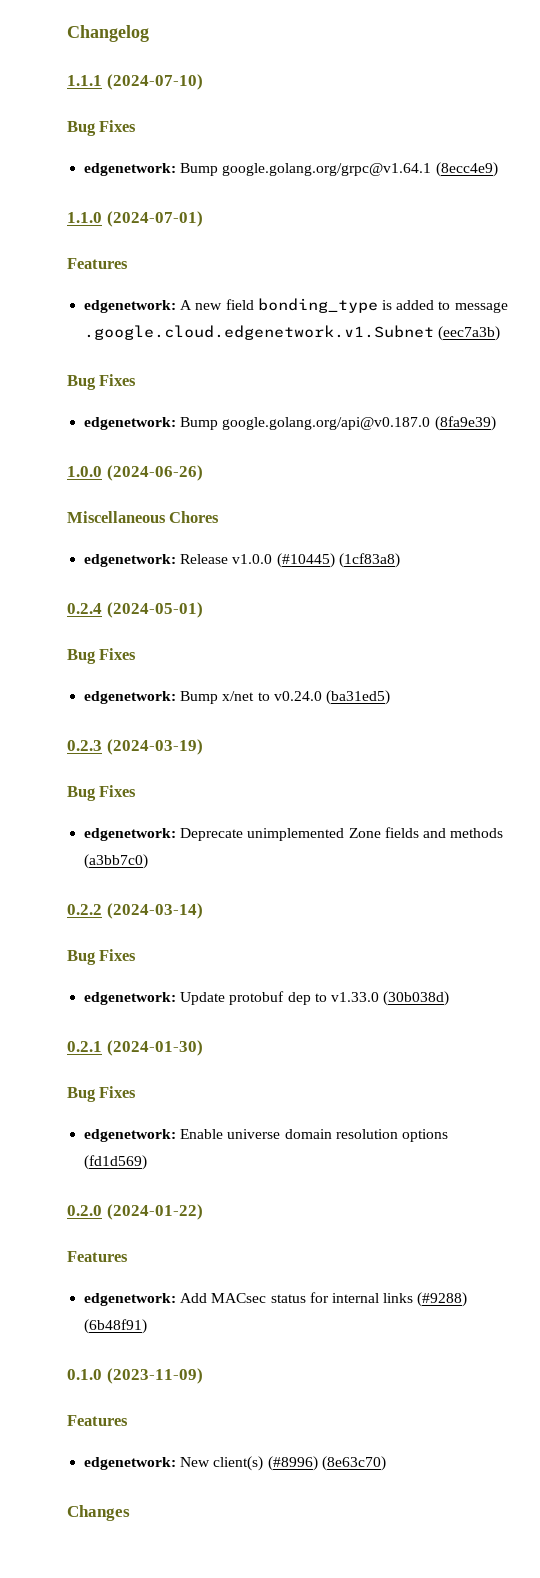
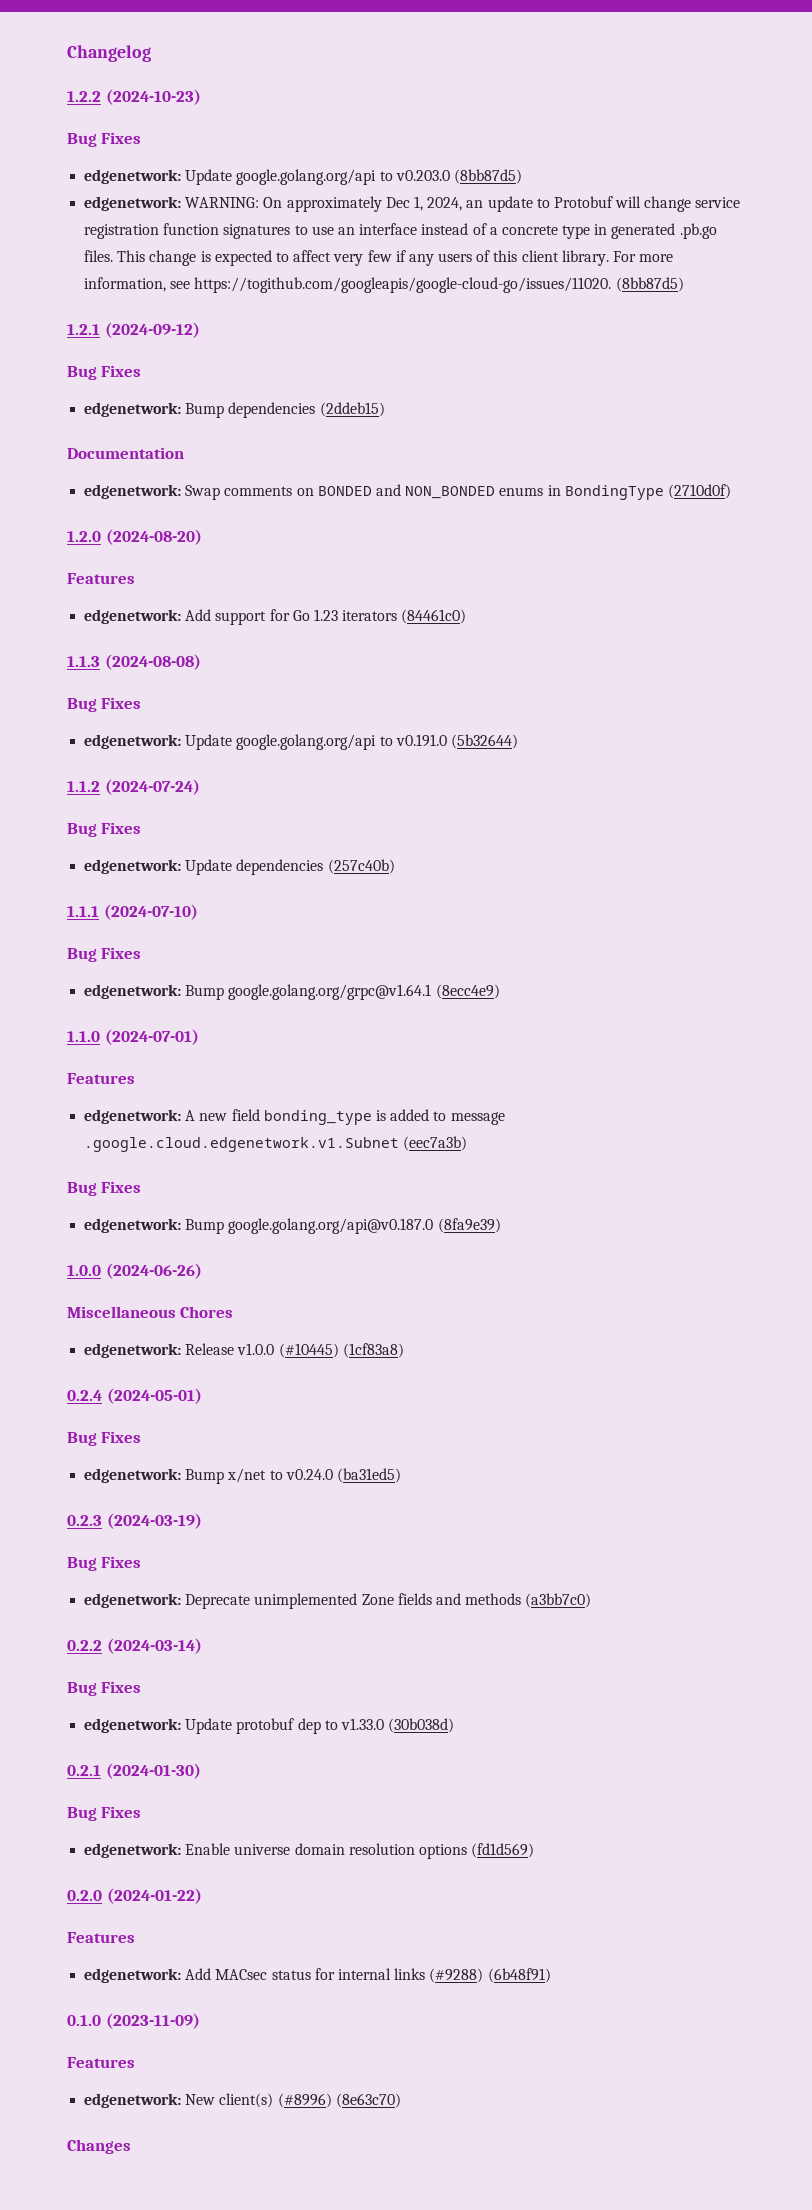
(149, 33) none -> [67,89,201,105] [67,132,142,147] [84,169,522,185] [84,196,741,212] [84,223,717,239] [84,250,674,266] [84,277,684,293] [67,322,200,338] [67,365,142,380] [84,402,385,418] [67,447,184,459] [84,484,731,500] [67,529,202,545] [67,573,135,584] [84,609,467,625] [67,654,201,670] [67,697,142,712] [84,734,518,750] [67,779,200,795] [67,822,142,837] [84,859,395,875] // 1.2.2 (2024-10-23) // Bug Fixes // edgenetwork: Update google.golang.org/api to v0.203.0 (8bb87d5) // edgenetwork: WARNING: On approximately Dec 1, 2024, an update to Protobuf will change service registration function signatures to use an interface instead of a concrete type in generated .pb.go files. This change is expected to affect very few if any users of this client library. For more information, see https://togithub.com/googleapis/google-cloud-go/issues/11020. (8bb87d5) // 1.2.1 (2024-09-12) // Bug Fixes // edgenetwork: Bump dependencies (2ddeb15) // Documentation // edgenetwork: Swap comments on BONDED and NON_BONDED enums in BondingType (2710d0f) // 1.2.0 (2024-08-20) // Features // edgenetwork: Add support for Go 1.23 iterators (84461c0) // 1.1.3 (2024-08-08) // Bug Fixes // edgenetwork: Update google.golang.org/api to v0.191.0 (5b32644) // 1.1.2 (2024-07-24) // Bug Fixes // edgenetwork: Update dependencies (257c40b)

